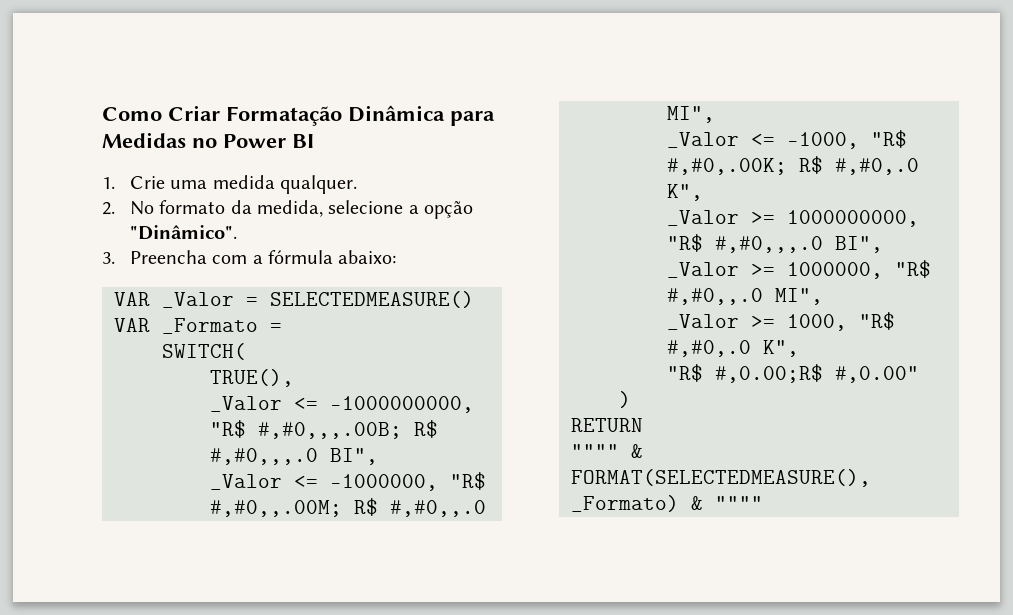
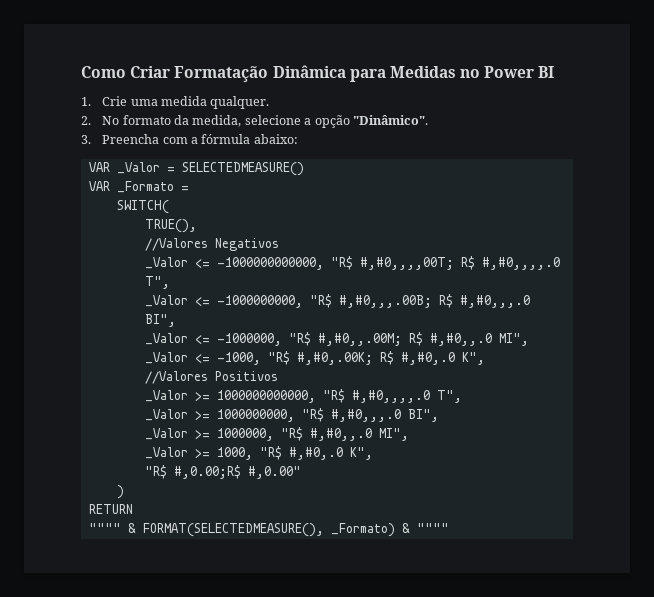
(294, 378) none -> [144,238,279,251] [144,256,560,270] [144,276,170,289] // //Valores Negativos // _Valor <= -1000000000000, "R$ #,#0,,,,00T; R$ #,#0,,,,.0 T",
(703, 192) none -> [144,371,278,384] [144,389,462,403] // //Valores Positivos // _Valor >= 1000000000000, "R$ #,#0,,,,.0 T",

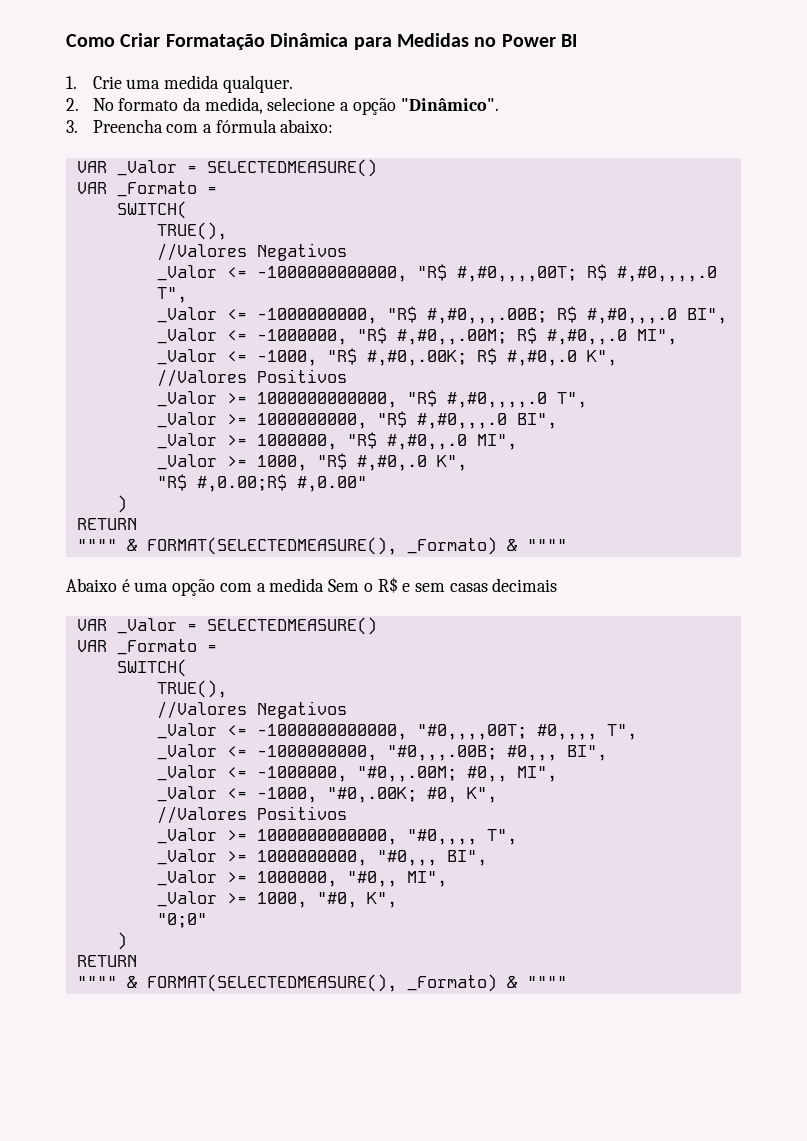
(449, 528) none -> [66,577,558,596] [76,617,377,635] [76,639,217,655] [116,659,187,677] [156,680,227,698] [156,701,347,719] [156,723,637,740] [156,744,607,761] [156,765,557,782] [156,786,497,803] [156,806,347,824] [156,828,517,845] [156,849,487,866] [156,870,447,887] [156,891,397,908] [156,913,207,928] [116,932,127,950] [76,955,137,967] [76,974,567,992] // Abaixo é uma opção com a medida Sem o R$ e sem casas decimais // VAR _Valor = SELECTEDMEASURE() // VAR _Formato = // SWITCH( // TRUE(), // //Valores Negativos // _Valor <= -1000000000000, "#0,,,,00T; #0,,,, T", // _Valor <= -1000000000, "#0,,,.00B; #0,,, BI", // _Valor <= -1000000, "#0,,.00M; #0,, MI", // _Valor <= -1000, "#0,.00K; #0, K", // //Valores Positivos // _Valor >= 1000000000000, "#0,,,, T", // _Valor >= 1000000000, "#0,,, BI", // _Valor >= 1000000, "#0,, MI", // _Valor >= 1000, "#0, K", // "0;0" // ) // RETURN // """" & FORMAT(SELECTEDMEASURE(), _Formato) & """"

